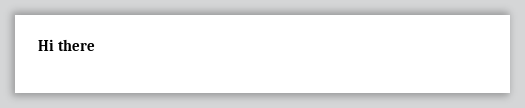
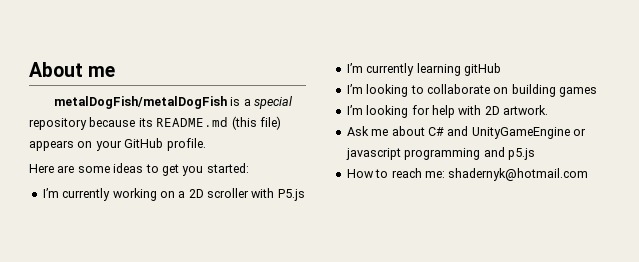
[38,39,96,51] Hi there -> [29,62,116,77] [53,96,293,109] [29,116,281,130] [29,138,206,151] [29,163,249,176] [42,188,305,201] [346,63,501,76] [346,84,597,97] [346,105,548,118] [346,126,586,139] [345,147,535,160] [346,168,589,181] About me // metalDogFish/metalDogFish is a special repository because its README.md (this file) appears on your GitHub profile. // Here are some ideas to get you started: // I’m currently working on a 2D scroller with P5.js // I’m currently learning gitHub // I’m looking to collaborate on building games // I’m looking for help with 2D artwork. // Ask me about C# and UnityGameEngine or javascript programming and p5.js // How to reach me: shadernyk@hotmail.com

